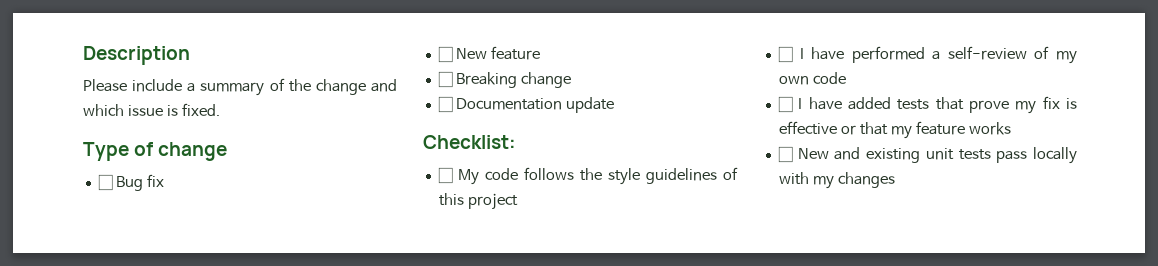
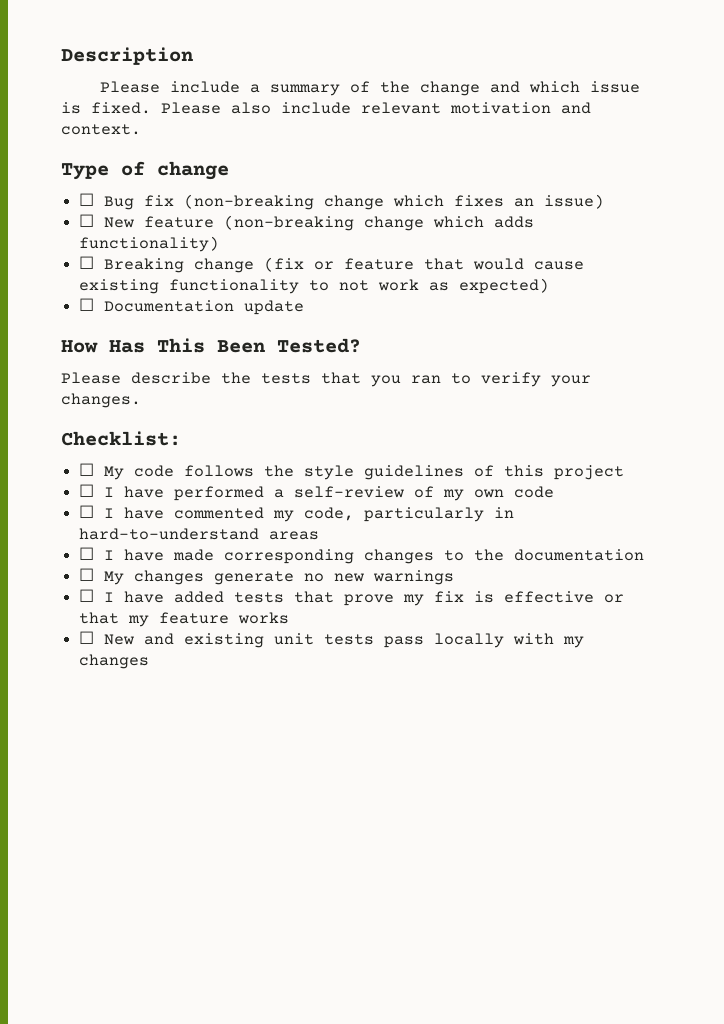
(220, 109) none -> [161,102,591,114] [61,124,141,135] Please also include relevant motivation and context.
[437,46,540,63] [437,71,571,88] [437,96,614,113] // ☐ New feature // ☐ Breaking change // ☐ Documentation update -> [184,194,605,210] [79,214,535,231] [79,236,220,252] [79,256,585,273] [79,278,550,294] [79,298,305,315] [61,338,361,353] [61,372,591,387] [61,393,141,408] (non-breaking change which fixes an issue) // ☐ New feature (non-breaking change which adds functionality) // ☐ Breaking change (fix or feature that would cause existing functionality to not work as expected) // ☐ Documentation update // How Has This Been Tested? // Please describe the tests that you ran to verify your changes.
(846, 78) none -> [79,505,515,522] [79,528,320,540] [79,547,645,564] [79,568,455,585] // ☐ I have commented my code, particularly in hard-to-understand areas // ☐ I have made corresponding changes to the documentation // ☐ My changes generate no new warnings

